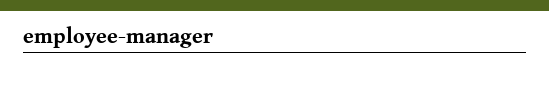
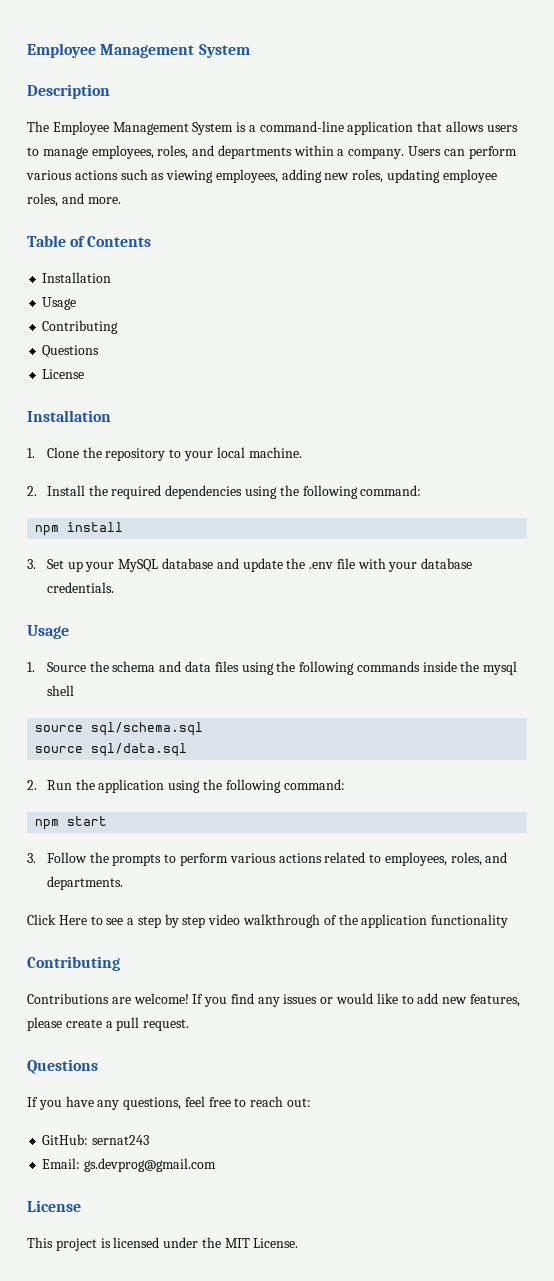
[23,26,213,48] employee-manager -> [27,43,250,58] [27,84,110,99] [27,121,518,135] [27,145,517,159] [26,169,497,183] [27,193,121,207] [27,235,152,247] [42,272,112,283] [42,297,77,310] [42,320,119,334] [42,345,100,358] [42,369,85,379] [27,410,111,422] [27,447,302,461] [27,485,422,499] [35,522,124,536] [27,558,473,572] [46,582,114,593] [27,625,69,639] [27,661,518,675] [46,685,74,696] [35,722,204,736] [35,743,188,757] [27,779,345,793] [35,816,108,830] [27,852,508,866] [46,876,123,890] [27,914,509,928] [27,956,120,971] [27,993,520,1007] [27,1017,190,1031] [27,1059,98,1074] [27,1096,312,1110] [42,1134,150,1145] [42,1158,217,1172] [27,1200,81,1212] [27,1237,299,1251] Employee Management System // Description // The Employee Management System is a command-line application that allows users to manage employees, roles, and departments within a company. Users can perform various actions such as viewing employees, adding new roles, updating employee roles, and more. // Table of Contents // Installation // Usage // Contributing // Questions // License // Installation // 1. Clone the repository to your local machine. // 2. Install the required dependencies using the following command: // npm install // 3. Set up your MySQL database and update the .env file with your database credentials. // Usage // 1. Source the schema and data files using the following commands inside the mysql shell // source sql/schema.sql // source sql/data.sql // 2. Run the application using the following command: // npm start // 3. Follow the prompts to perform various actions related to employees, roles, and departments. // Click Here to see a step by step video walkthrough of the application functionality // Contributing // Contributions are welcome! If you find any issues or would like to add new features, please create a pull request. // Questions // If you have any questions, feel free to reach out: // GitHub: sernat243 // Email: gs.devprog@gmail.com // License // This project is licensed under the MIT License.

